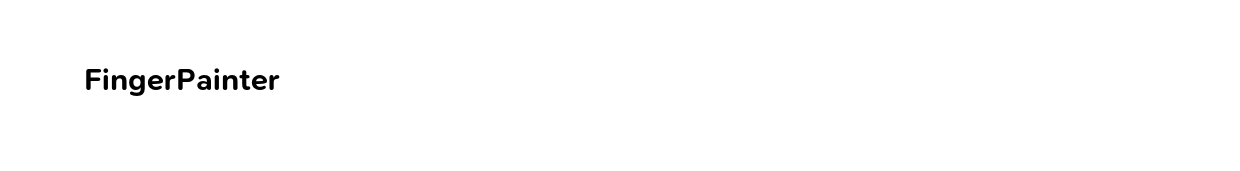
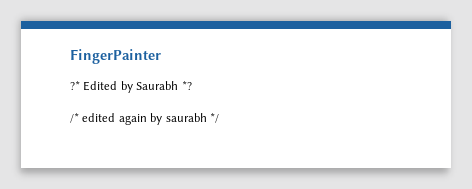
(280, 82) none -> [70,81,192,93] [70,113,219,125] // ?* Edited by Saurabh *? // /* edited again by saurabh */

